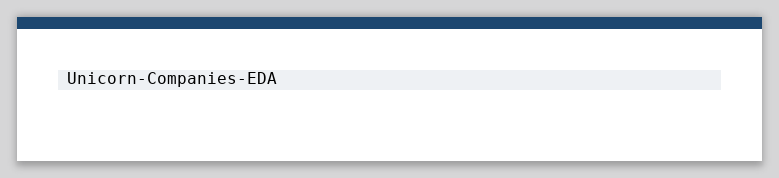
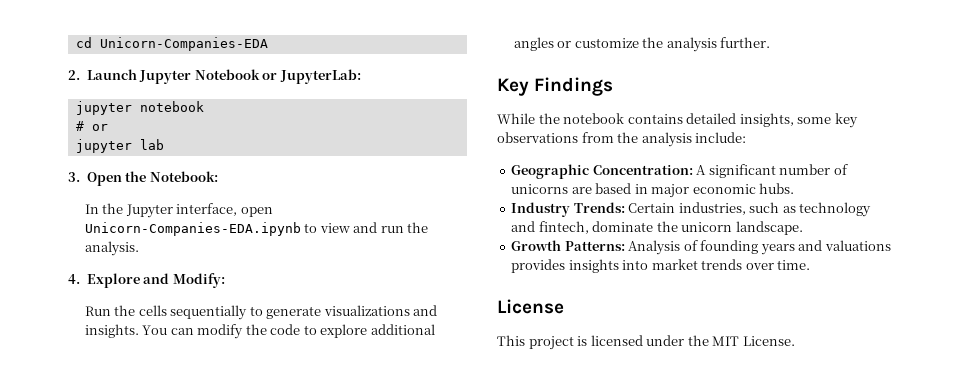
(67, 79) none -> [75,37,92,48] cd
(278, 79) none -> [68,69,361,84] [75,101,204,115] [75,121,108,131] [75,139,164,153] [68,171,218,186] [84,203,273,218] [84,222,429,236] [84,241,139,256] [68,273,225,288] [84,305,438,320] [84,324,435,339] [513,37,771,52] [497,77,614,96] [497,113,858,128] [497,132,747,147] [511,164,848,179] [511,183,795,198] [511,202,872,217] [511,221,803,235] [511,240,891,255] [511,259,811,273] [497,299,564,314] [497,335,795,350] // 2. Launch Jupyter Notebook or JupyterLab: // jupyter notebook // # or // jupyter lab // 3. Open the Notebook: // In the Jupyter interface, open Unicorn-Companies-EDA.ipynb to view and run the analysis. // 4. Explore and Modify: // Run the cells sequentially to generate visualizations and insights. You can modify the code to explore additional angles or customize the analysis further. // Key Findings // While the notebook contains detailed insights, some key observations from the analysis include: // Geographic Concentration: A significant number of unicorns are based in major economic hubs. // Industry Trends: Certain industries, such as technology and fintech, dominate the unicorn landscape. // Growth Patterns: Analysis of founding years and valuations provides insights into market trends over time. // License // This project is licensed under the MIT License.

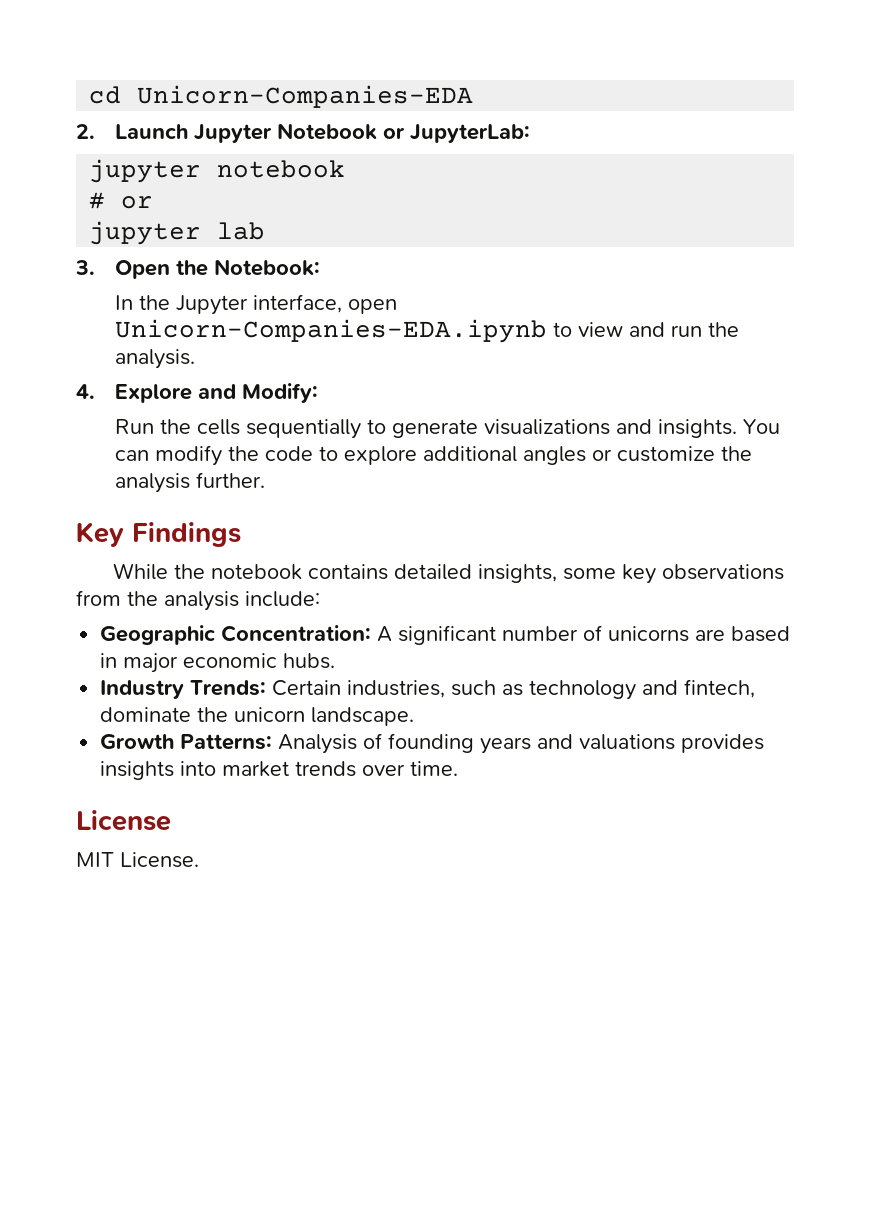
[497,335,709,350] This project is licensed under the -> (171, 820) none

